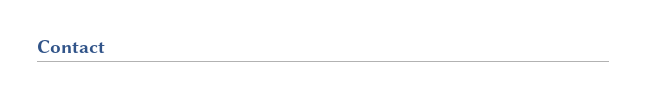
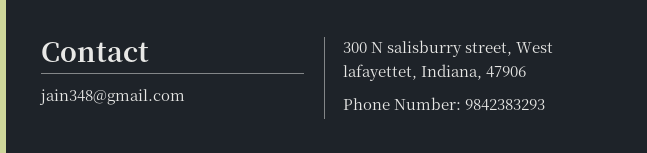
(105, 46) none -> [39,89,185,105] [343,40,554,57] [343,64,527,81] [343,97,546,111] // jain348@gmail.com // 300 N salisburry street, West lafayettet, Indiana, 47906 // Phone Number: 9842383293

